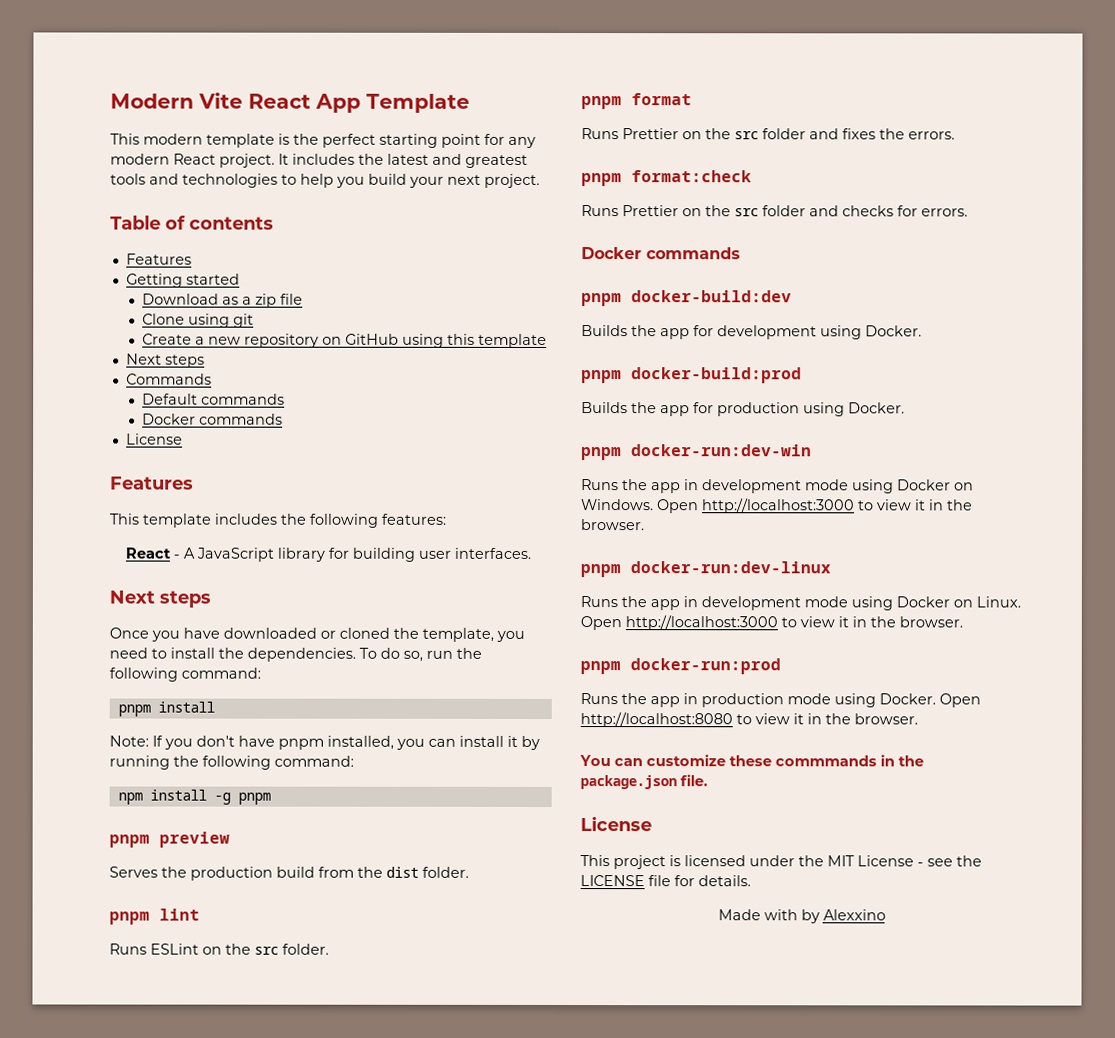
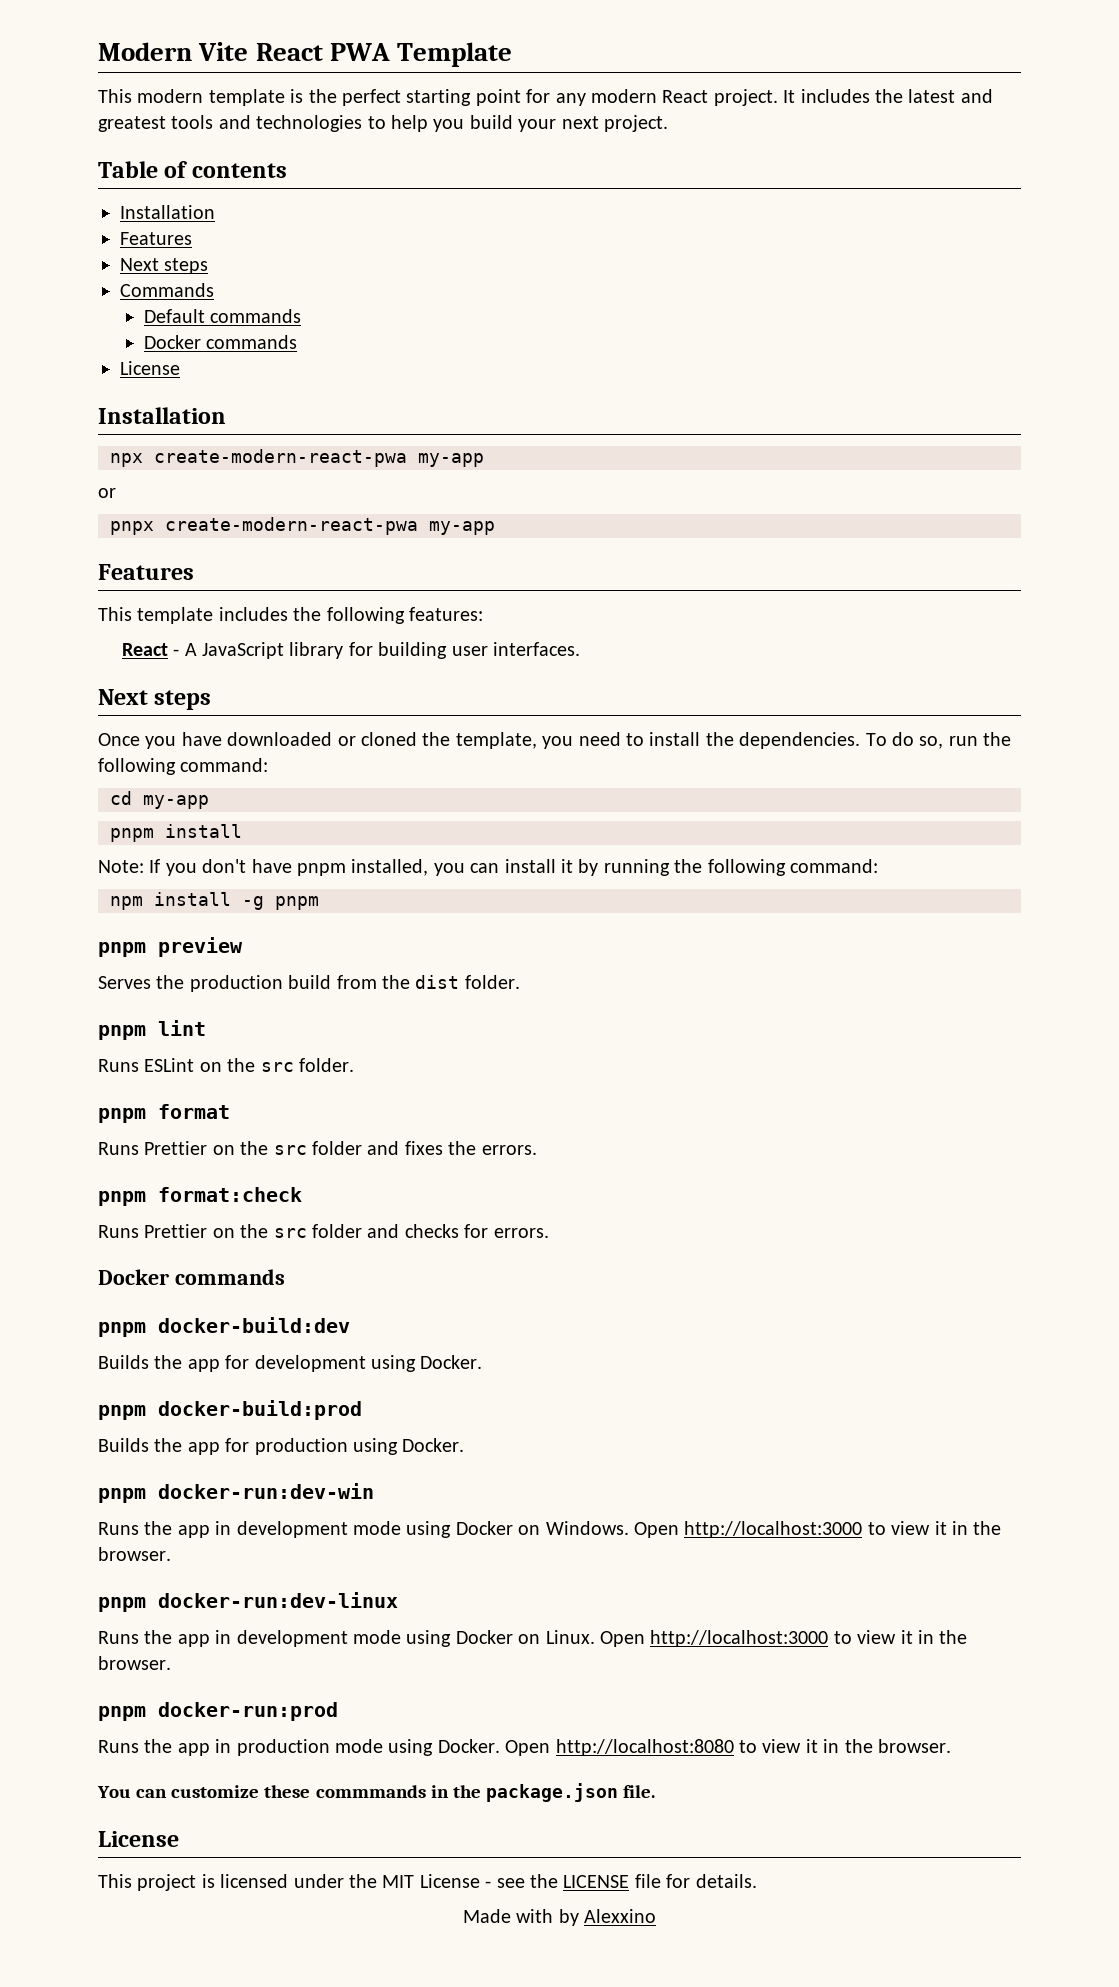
[315,93,361,113] App -> [329,43,390,61] PWA
[125,253,192,265] [125,273,240,288] [141,293,303,308] [141,313,254,328] [141,333,547,348] // Features // Getting started // Download as a zip file // Clone using git // Create a new repository on GitHub using this template -> [120,205,215,219] [120,232,192,245] // Installation // Features
(183, 439) none -> [98,407,226,424] [110,449,484,467] [98,488,116,498] [110,517,495,535] // Installation // npx create-modern-react-pwa my-app // or // pnpx create-modern-react-pwa my-app
(261, 673) none -> [110,791,209,809] // cd my-app

